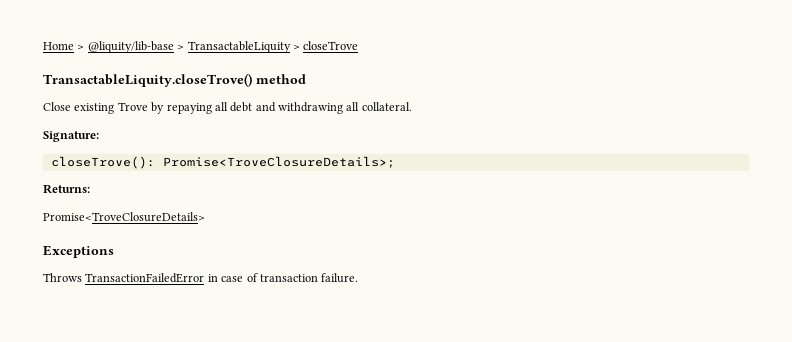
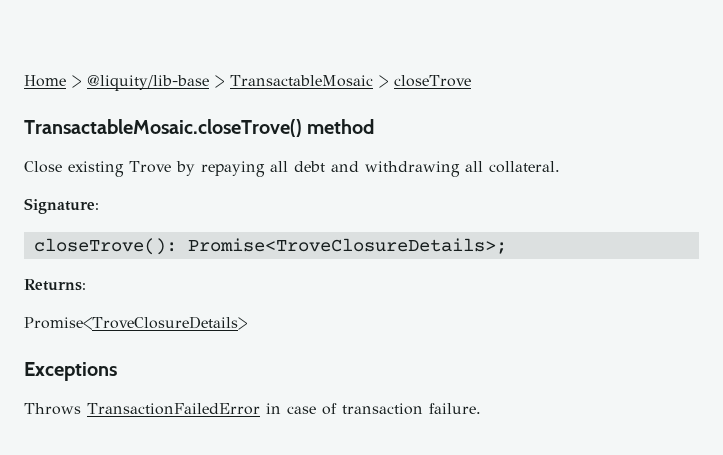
[187,41,291,53] TransactableLiquity -> [230,75,373,87] TransactableMosaic
[43,73,252,87] TransactableLiquity.closeTrove() -> [24,119,302,137] TransactableMosaic.closeTrove()

